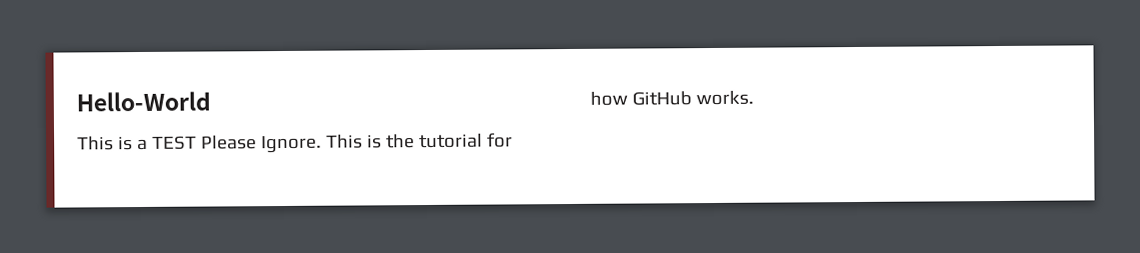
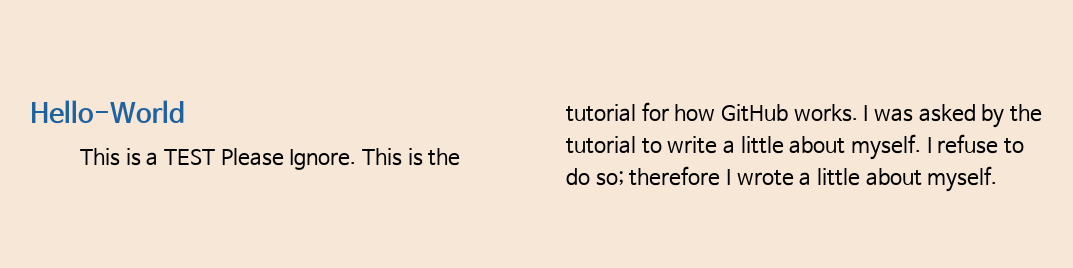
(754, 98) none -> [863,104,1042,128] [566,134,1025,160] [566,166,998,192] I was asked by the tutorial to write a little about myself. I refuse to do so; therefore I wrote a little about myself.

